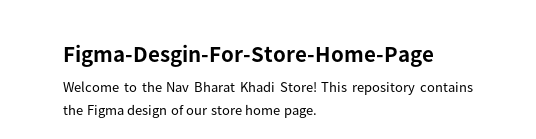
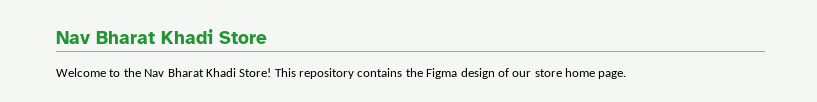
[63,44,434,67] Figma-Desgin-For-Store-Home-Page -> [56,29,267,44] Nav Bharat Khadi Store

